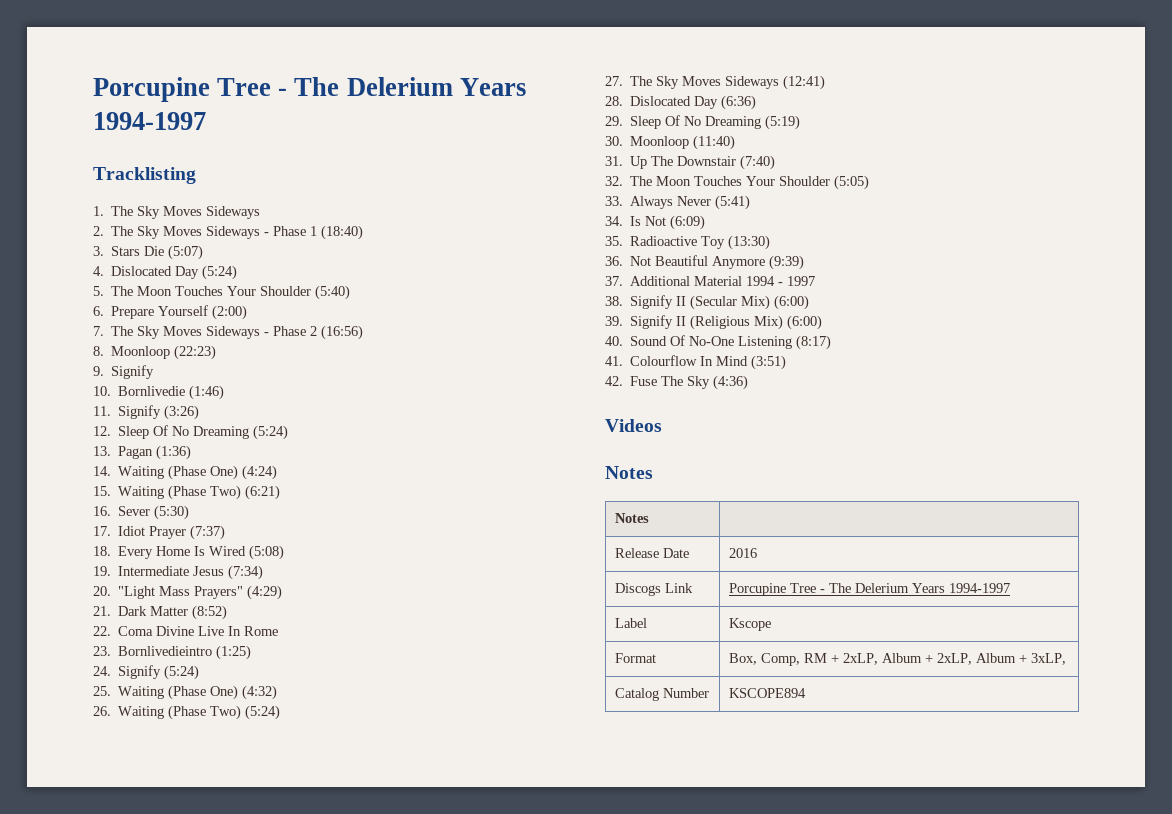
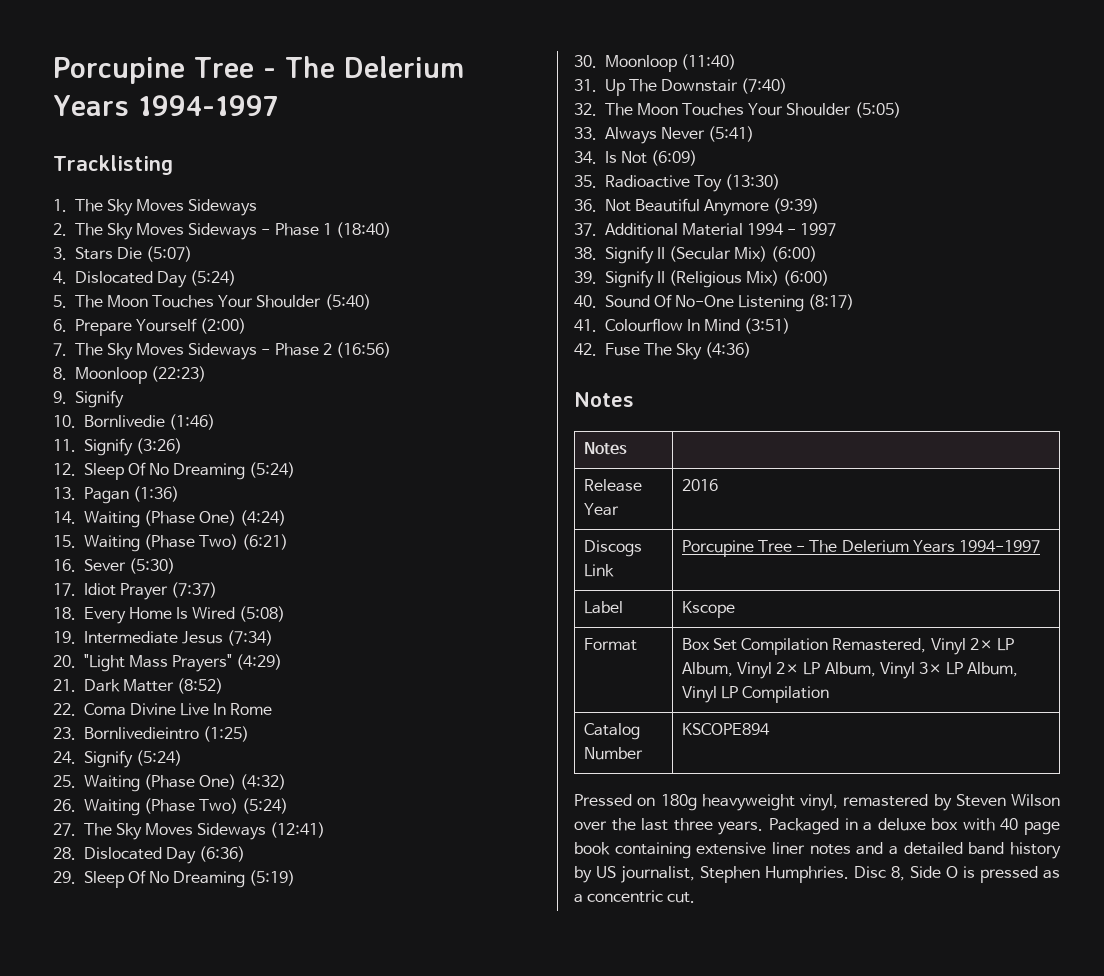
[605,419,662,432] // Videos -> (752, 350) none
[663,548,690,558] Date -> [583,503,619,516] Year
[729,653,1067,666] [615,688,710,701] [729,688,807,698] Box, Comp, RM + 2xLP, Album + 2xLP, Album + 3xLP, // Catalog Number | KSCOPE894 -> [681,638,1014,655] [681,662,1019,679] [681,686,830,703] [583,723,640,740] [583,747,643,760] [681,723,770,735] [574,794,1060,811] [574,818,1060,835] [574,842,1061,859] [574,866,1060,883] [574,890,696,903] Box Set Compilation Remastered, Vinyl 2× LP Album, Vinyl 2× LP Album, Vinyl 3× LP Album, Vinyl LP Compilation // Catalog Number | KSCOPE894 // Pressed on 180g heavyweight vinyl, remastered by Steven Wilson over the last three years. Packaged in a deluxe box with 40 page book containing extensive liner notes and a detailed band history by US journalist, Stephen Humphries. Disc 8, Side O is pressed as a concentric cut.

